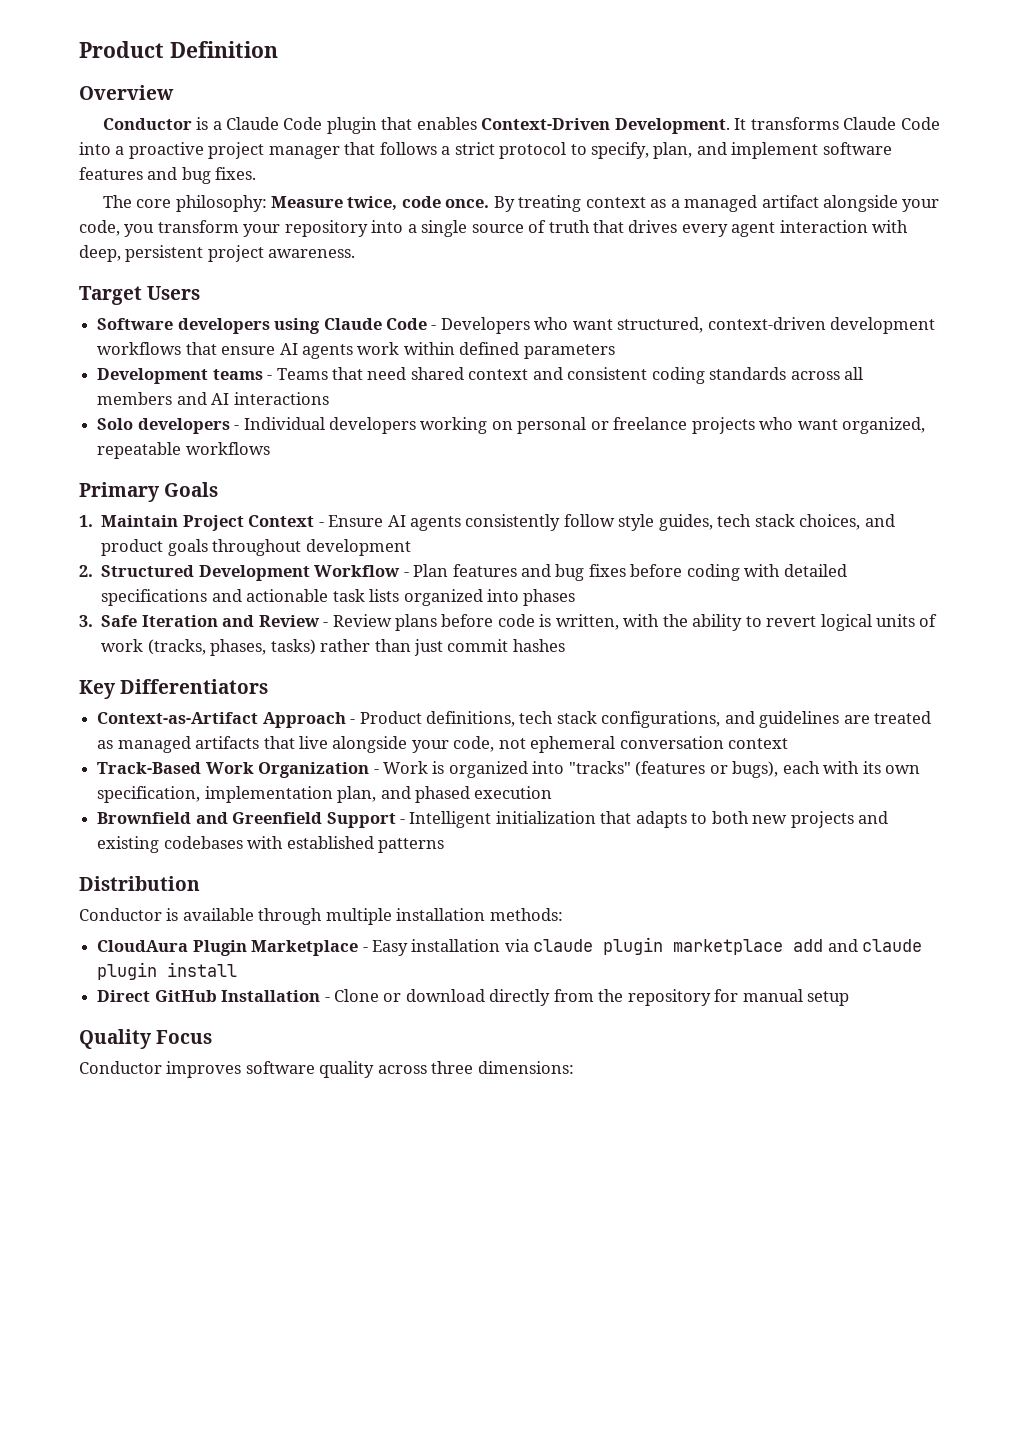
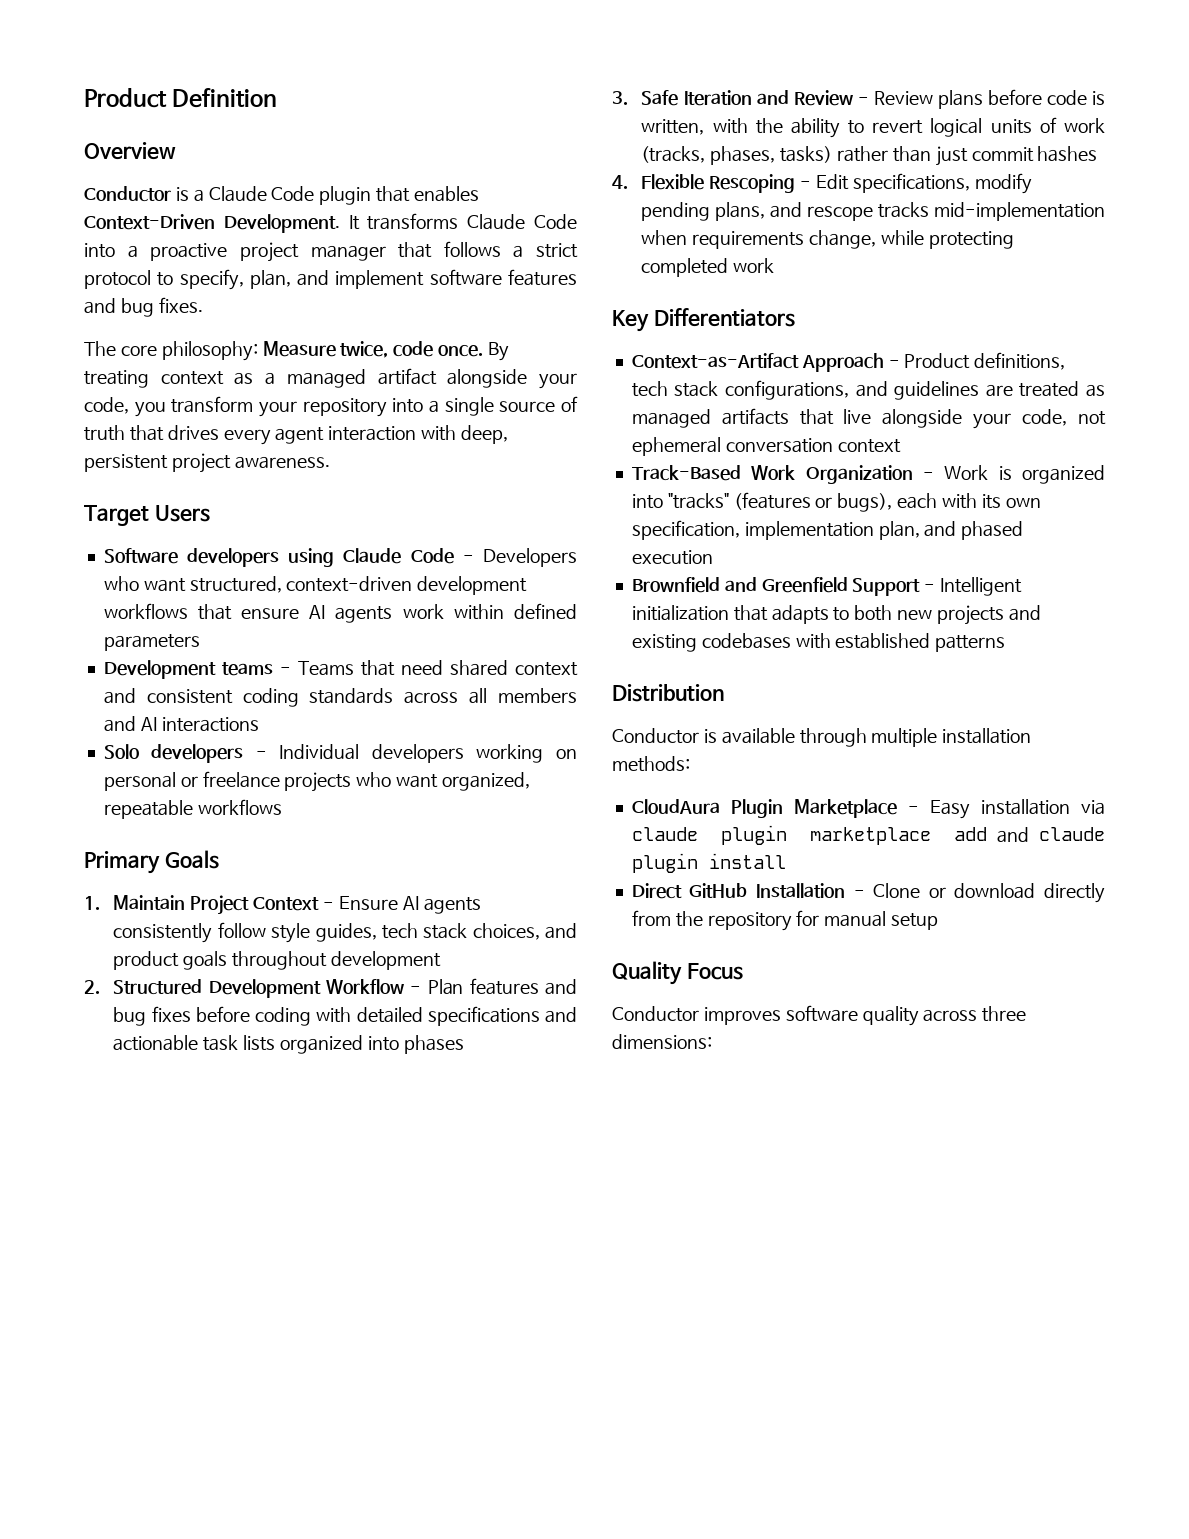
(565, 645) none -> [612,173,1032,194] [641,202,1105,221] [641,230,1014,249] [641,258,775,277] // 4. Flexible Rescoping - Edit specifications, modify pending plans, and rescope tracks mid-implementation when requirements change, while protecting completed work

